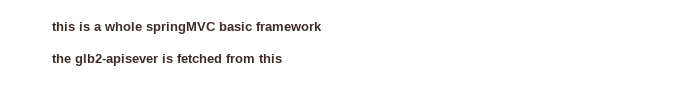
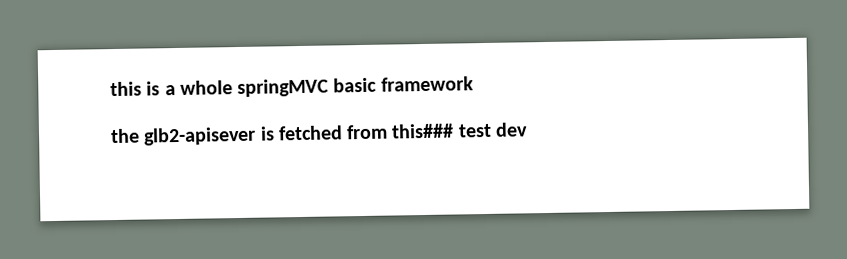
[259,54,282,63] this -> [391,122,528,139] this### test dev

